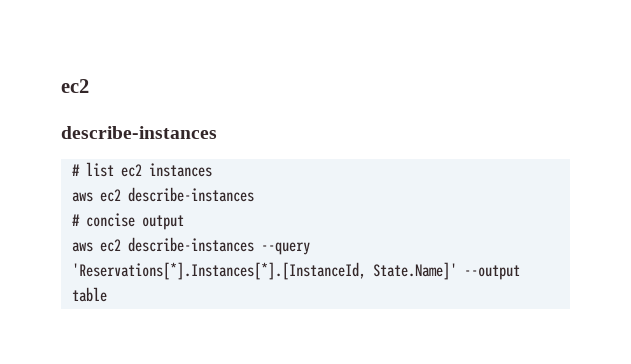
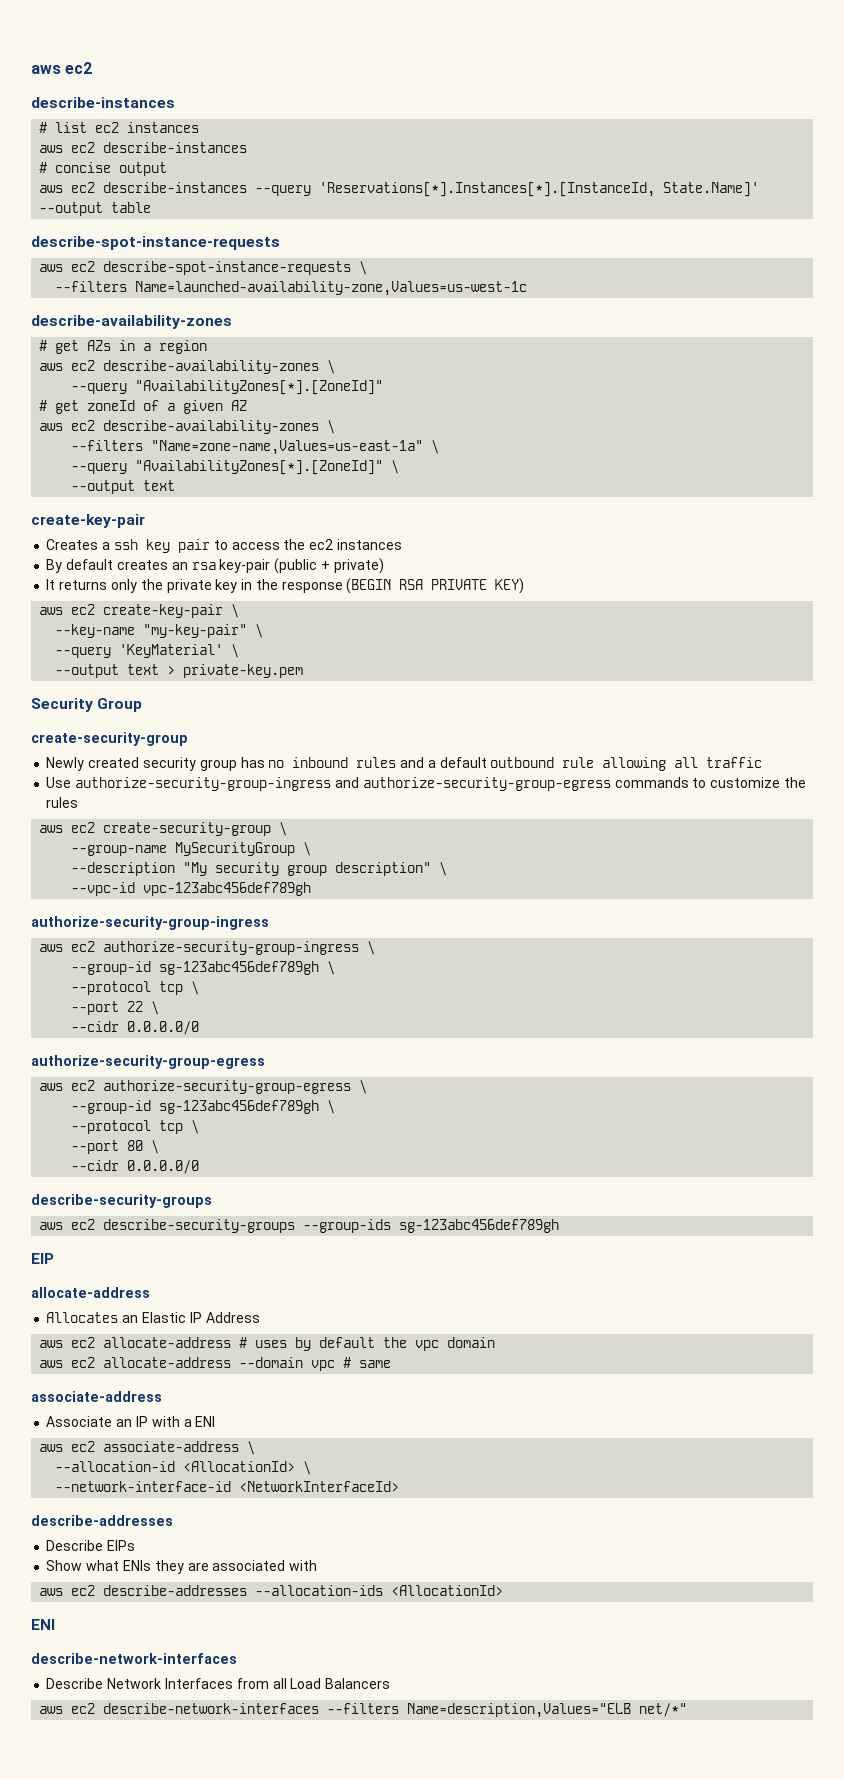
(61, 86) none -> [31,65,61,74] aws
(107, 294) none -> [31,236,280,250] [39,261,368,275] [55,281,528,296] [31,315,232,329] [39,340,208,354] [39,360,336,374] [71,380,384,395] [39,400,248,414] [39,420,336,434] [71,440,440,455] [71,460,400,475] [71,480,176,494] [31,514,145,528] [46,539,402,553] [46,558,384,574] [46,578,525,594] [39,604,240,618] [55,624,264,638] [55,644,240,658] [55,664,304,678] [31,698,143,712] [31,732,188,746] [46,757,763,771] [46,777,806,791] [46,797,79,808] [39,822,288,836] [71,842,312,856] [71,862,448,876] [71,882,312,896] [31,916,269,930] [39,941,376,955] [71,961,336,975] [71,981,200,995] [71,1001,160,1015] [71,1021,200,1035] [31,1055,265,1069] [39,1080,368,1094] [71,1100,336,1114] [71,1120,200,1134] [71,1140,160,1154] [71,1160,200,1174] [31,1194,212,1208] [39,1219,560,1233] [31,1253,54,1264] [31,1287,150,1298] [46,1312,260,1323] [39,1337,496,1351] [39,1357,392,1371] [31,1391,162,1402] [46,1416,216,1427] [39,1441,256,1455] [55,1461,312,1475] [55,1481,400,1492] [31,1515,173,1526] [46,1540,136,1551] [46,1560,318,1574] [39,1585,504,1596] [31,1619,55,1630] [31,1653,237,1664] [46,1678,391,1689] [39,1703,688,1718] // describe-spot-instance-requests // aws ec2 describe-spot-instance-requests \ // --filters Name=launched-availability-zone,Values=us-west-1c // describe-availability-zones // # get AZs in a region // aws ec2 describe-availability-zones \ // --query "AvailabilityZones[*].[ZoneId]" // # get zoneId of a given AZ // aws ec2 describe-availability-zones \ // --filters "Name=zone-name,Values=us-east-1a" \ // --query "AvailabilityZones[*].[ZoneId]" \ // --output text // create-key-pair // Creates a ssh key pair to access the ec2 instances // By default creates an rsa key-pair (public + private) // It returns only the private key in the response (BEGIN RSA PRIVATE KEY) // aws ec2 create-key-pair \ // --key-name "my-key-pair" \ // --query 'KeyMaterial' \ // --output text > private-key.pem // Security Group // create-security-group // Newly created security group has no inbound rules and a default outbound rule allowing all traffic // Use authorize-security-group-ingress and authorize-security-group-egress commands to customize the rules // aws ec2 create-security-group \ // --group-name MySecurityGroup \ // --description "My security group description" \ // --vpc-id vpc-123abc456def789gh // authorize-security-group-ingress // aws ec2 authorize-security-group-ingress \ // --group-id sg-123abc456def789gh \ // --protocol tcp \ // --port 22 \ // --cidr 0.0.0.0/0 // authorize-security-group-egress // aws ec2 authorize-security-group-egress \ // --group-id sg-123abc456def789gh \ // --protocol tcp \ // --port 80 \ // --cidr 0.0.0.0/0 // describe-security-groups // aws ec2 describe-security-groups --group-ids sg-123abc456def789gh // EIP // allocate-address // Allocates an Elastic IP Address // aws ec2 allocate-address # uses by default the vpc domain // aws ec2 allocate-address --domain vpc # same // associate-address // Associate an IP with a ENI // aws ec2 associate-address \ // --allocation-id <AllocationId> \ // --network-interface-id <NetworkInterfaceId> // describe-addresses // Describe EIPs // Show what ENIs they are associated with // aws ec2 describe-addresses --allocation-ids <AllocationId> // ENI // describe-network-interfaces // Describe Network Interfaces from all Load Balancers // aws ec2 describe-network-interfaces --filters Name=description,Values="ELB net/*"

